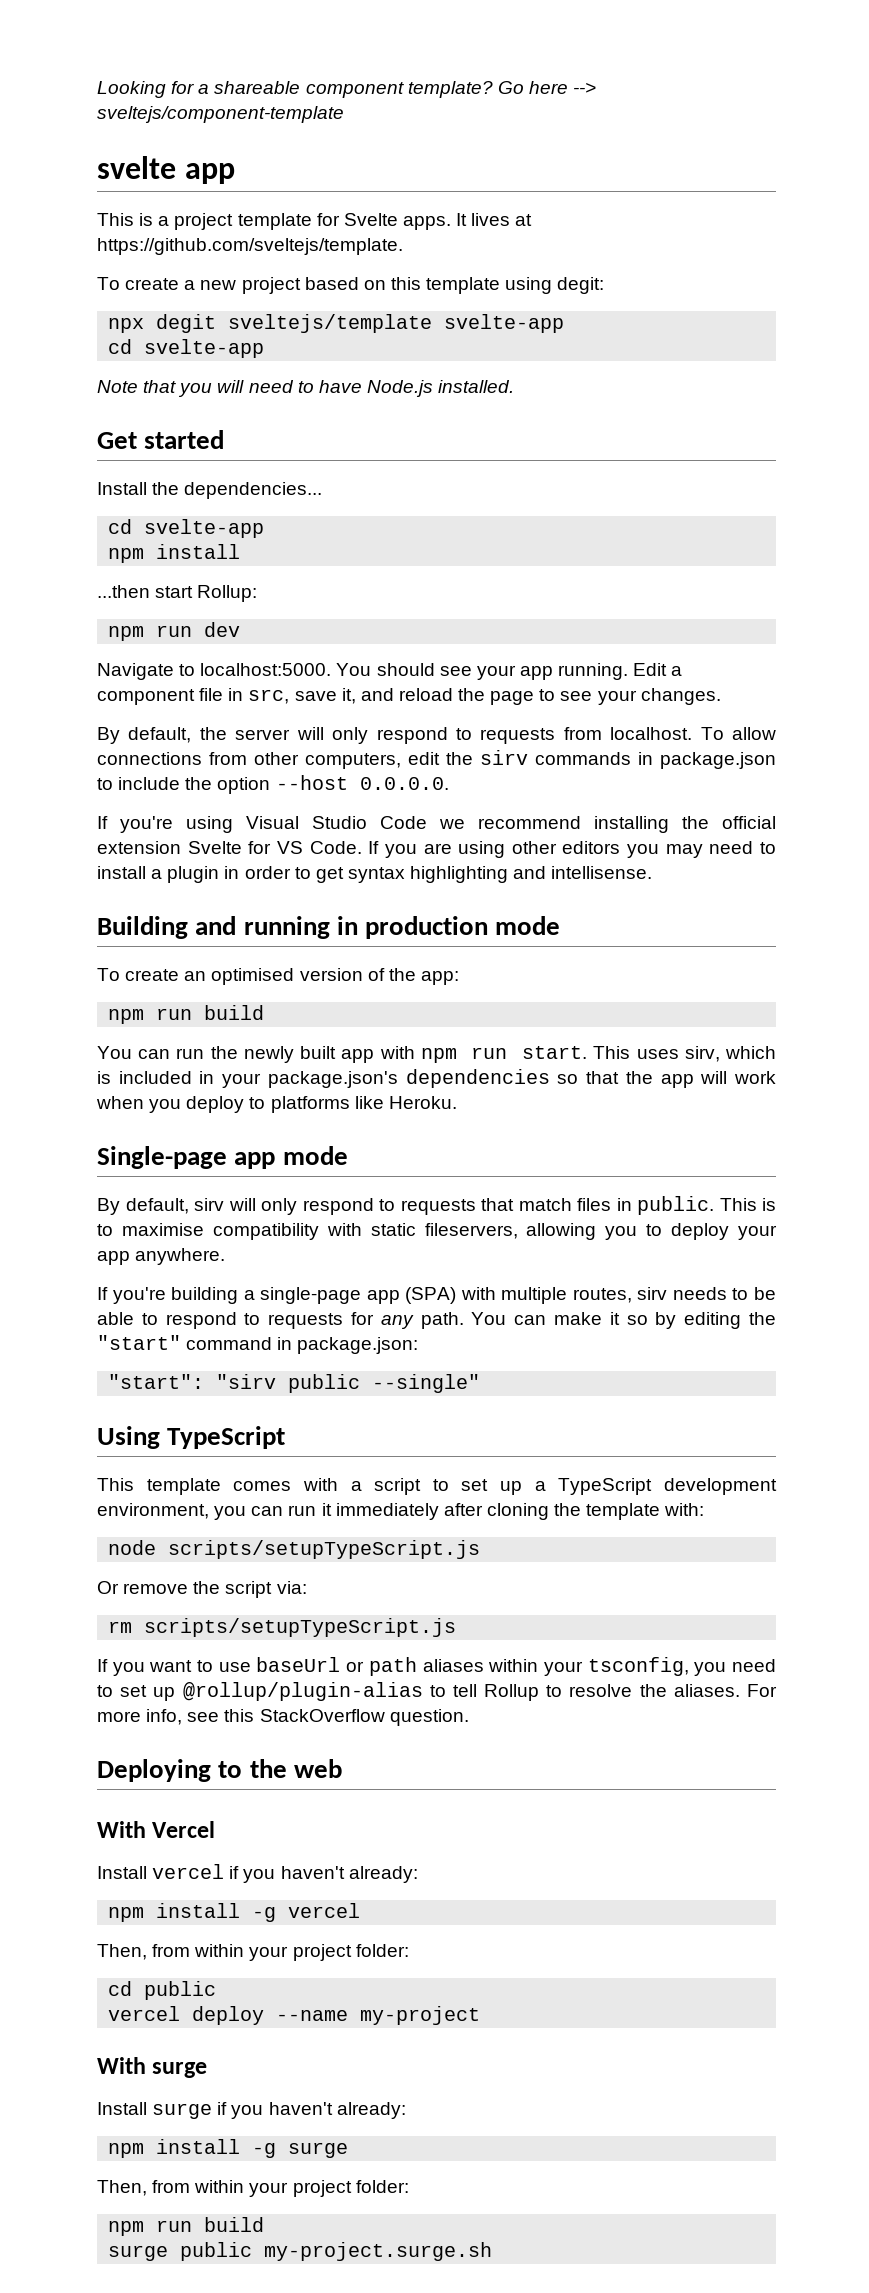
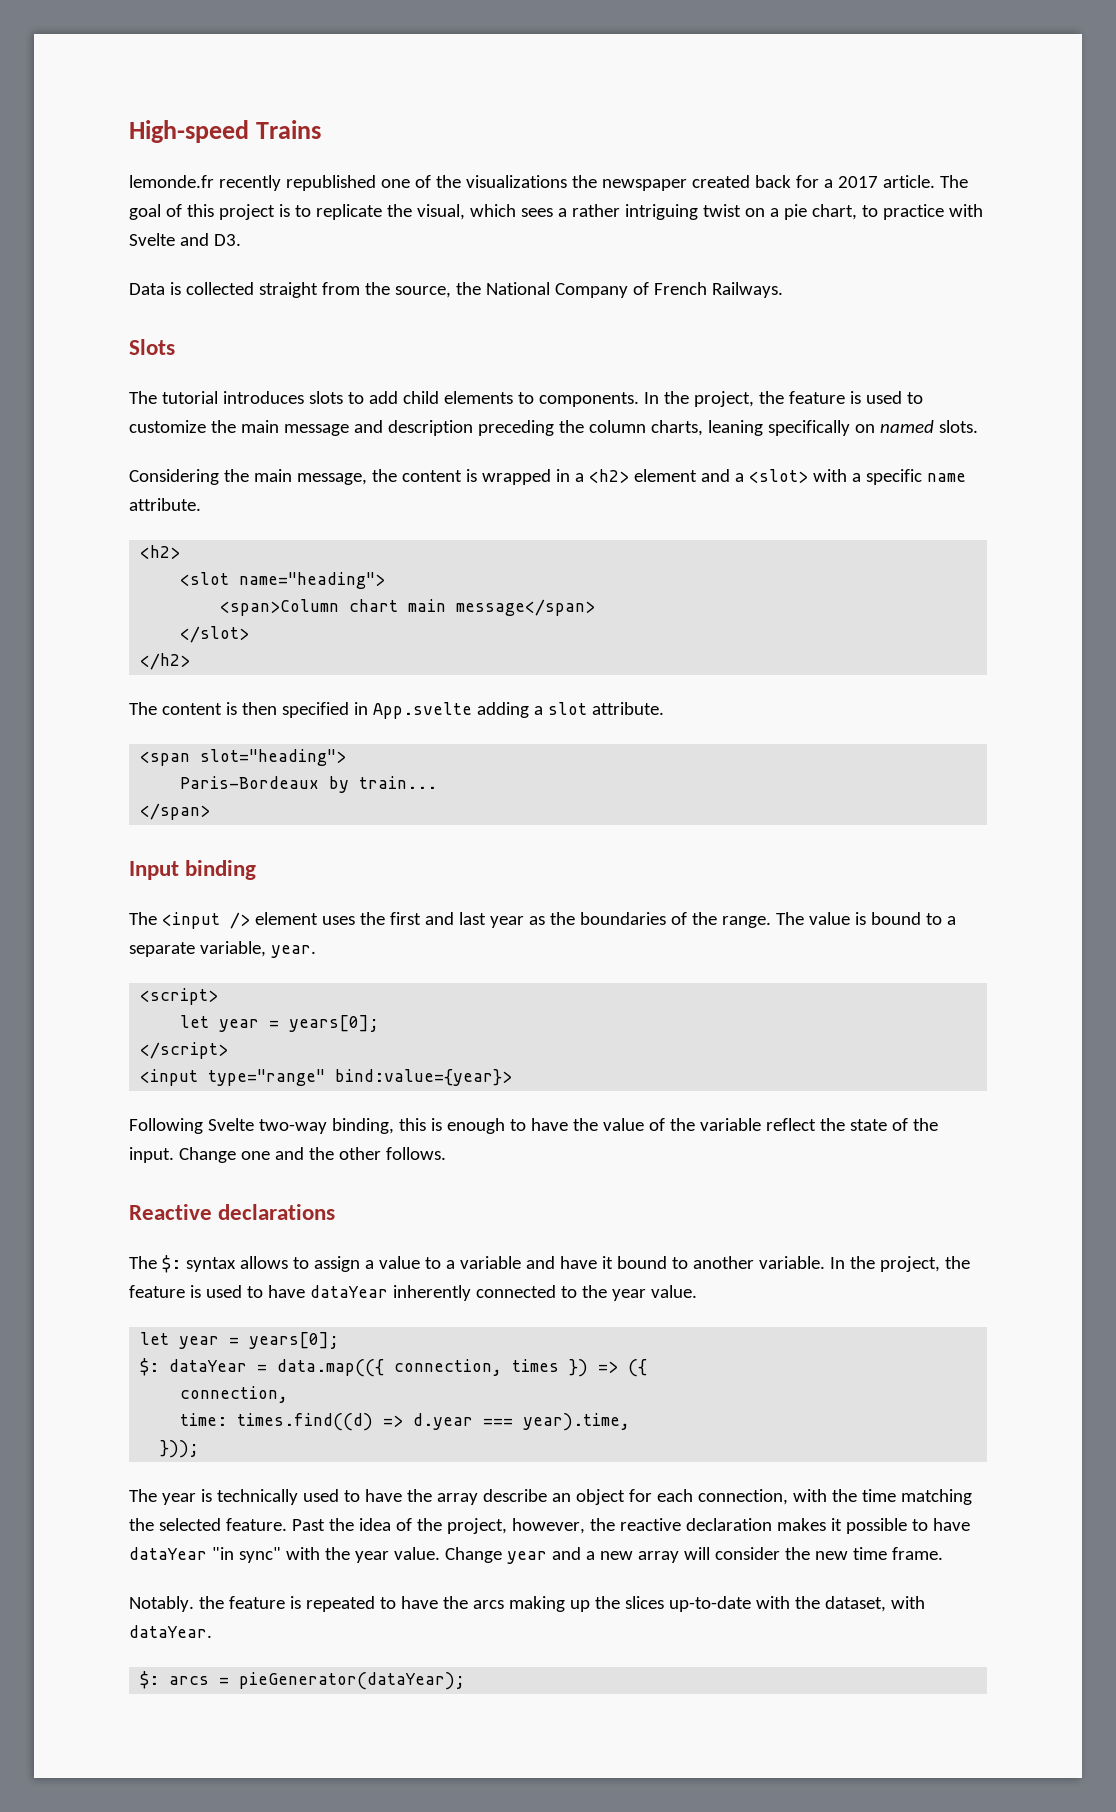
[97,81,597,98] [97,106,344,123] [97,156,235,184] [97,213,533,230] [97,238,403,255] [97,277,605,294] [108,314,565,333] [108,339,265,358] [97,380,515,397] [97,430,225,449] [97,482,323,499] [108,519,265,538] [108,544,241,563] [97,585,258,602] [108,622,241,641] [97,663,683,680] [97,688,721,705] [97,727,776,744] [97,750,776,769] [97,775,449,794] [97,816,776,833] [97,841,776,858] [97,866,653,883] [97,916,561,939] [97,968,459,985] [108,1005,265,1024] [97,1046,776,1063] [97,1069,777,1088] [96,1096,457,1113] [97,1146,348,1169] [97,1196,776,1215] [97,1223,777,1240] [97,1248,226,1265] [97,1287,777,1304] [97,1312,776,1329] [97,1335,419,1354] [108,1374,481,1393] [97,1426,286,1449] [97,1478,777,1495] [97,1503,705,1520] [108,1540,481,1559] [97,1581,307,1598] [108,1618,457,1637] [97,1657,776,1676] [97,1682,777,1701] [97,1709,469,1726] [97,1759,342,1782] [97,1821,216,1838] [97,1864,418,1883] [108,1903,361,1922] [97,1944,409,1961] [108,1981,217,2000] [108,2006,481,2025] [97,2057,208,2078] [97,2102,406,2119] [108,2139,349,2158] [97,2180,409,2197] [108,2217,265,2236] [108,2242,493,2261] Looking for a shareable component template? Go here --> sveltejs/component-template // svelte app // This is a project template for Svelte apps. It lives at https://github.com/sveltejs/template. // To create a new project based on this template using degit: // npx degit sveltejs/template svelte-app // cd svelte-app // Note that you will need to have Node.js installed. // Get started // Install the dependencies... // cd svelte-app // npm install // ...then start Rollup: // npm run dev // Navigate to localhost:5000. You should see your app running. Edit a component file in src, save it, and reload the page to see your changes. // By default, the server will only respond to requests from localhost. To allow connections from other computers, edit the sirv commands in package.json to include the option --host 0.0.0.0. // If you're using Visual Studio Code we recommend installing the official extension Svelte for VS Code. If you are using other editors you may need to install a plugin in order to get syntax highlighting and intellisense. // Building and running in production mode // To create an optimised version of the app: // npm run build // You can run the newly built app with npm run start. This uses sirv, which is included in your package.json's dependencies so that the app will work when you deploy to platforms like Heroku. // Single-page app mode // By default, sirv will only respond to requests that match files in public. This is to maximise compatibility with static fileservers, allowing you to deploy your app anywhere. // If you're building a single-page app (SPA) with multiple routes, sirv needs to be able to respond to requests for any path. You can make it so by editing the "start" command in package.json: // "start": "sirv public --single" // Using TypeScript // This template comes with a script to set up a TypeScript development environment, you can run it immediately after cloning the template with: // node scripts/setupTypeScript.js // Or remove the script via: // rm scripts/setupTypeScript.js // If you want to use baseUrl or path aliases within your tsconfig, you need to set up @rollup/plugin-alias to tell Rollup to resolve the aliases. For more info, see this StackOverflow question. // Deploying to the web // With Vercel // Install vercel if you haven't already: // npm install -g vercel // Then, from within your project folder: // cd public // vercel deploy --name my-project // With surge // Install surge if you haven't already: // npm install -g surge // Then, from within your project folder: // npm run build // surge public my-project.surge.sh -> [129,120,322,143] [129,175,968,191] [129,204,983,220] [129,233,241,246] [129,282,783,298] [129,339,175,355] [129,391,923,407] [129,420,978,436] [129,469,966,485] [129,498,201,511] [140,545,181,559] [180,572,386,589] [220,599,596,616] [180,626,250,643] [140,653,191,670] [129,702,664,719] [140,749,347,766] [180,776,438,793] [140,803,211,820] [129,860,257,880] [129,912,956,929] [129,941,316,958] [140,988,219,1005] [180,1015,380,1032] [140,1042,229,1059] [140,1069,513,1086] [129,1118,938,1134] [129,1147,446,1163] [129,1204,336,1220] [129,1255,970,1273] [129,1285,697,1301] [140,1332,340,1349] [140,1358,648,1377] [180,1386,289,1403] [180,1413,631,1431] [160,1440,200,1458] [129,1489,972,1505] [129,1518,970,1534] [129,1547,943,1564] [129,1596,925,1612] [129,1625,212,1638] [140,1671,466,1690] High-speed Trains // lemonde.fr recently republished one of the visualizations the newspaper created back for a 2017 article. The goal of this project is to replicate the visual, which sees a rather intriguing twist on a pie chart, to practice with Svelte and D3. // Data is collected straight from the source, the National Company of French Railways. // Slots // The tutorial introduces slots to add child elements to components. In the project, the feature is used to customize the main message and description preceding the column charts, leaning specifically on named slots. // Considering the main message, the content is wrapped in a <h2> element and a <slot> with a specific name attribute. // <h2> // <slot name="heading"> // <span>Column chart main message</span> // </slot> // </h2> // The content is then specified in App.svelte adding a slot attribute. // <span slot="heading"> // Paris-Bordeaux by train... // </span> // Input binding // The <input /> element uses the first and last year as the boundaries of the range. The value is bound to a separate variable, year. // <script> // let year = years[0]; // </script> // <input type="range" bind:value={year}> // Following Svelte two-way binding, this is enough to have the value of the variable reflect the state of the input. Change one and the other follows. // Reactive declarations // The $: syntax allows to assign a value to a variable and have it bound to another variable. In the project, the feature is used to have dataYear inherently connected to the year value. // let year = years[0]; // $: dataYear = data.map(({ connection, times }) => ({ // connection, // time: times.find((d) => d.year === year).time, // })); // The year is technically used to have the array describe an object for each connection, with the time matching the selected feature. Past the idea of the project, however, the reactive declaration makes it possible to have dataYear "in sync" with the year value. Change year and a new array will consider the new time frame. // Notably. the feature is repeated to have the arcs making up the slices up-to-date with the dataset, with dataYear. // $: arcs = pieGenerator(dataYear);

